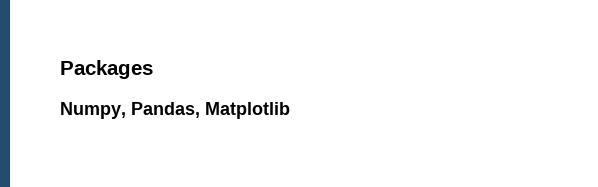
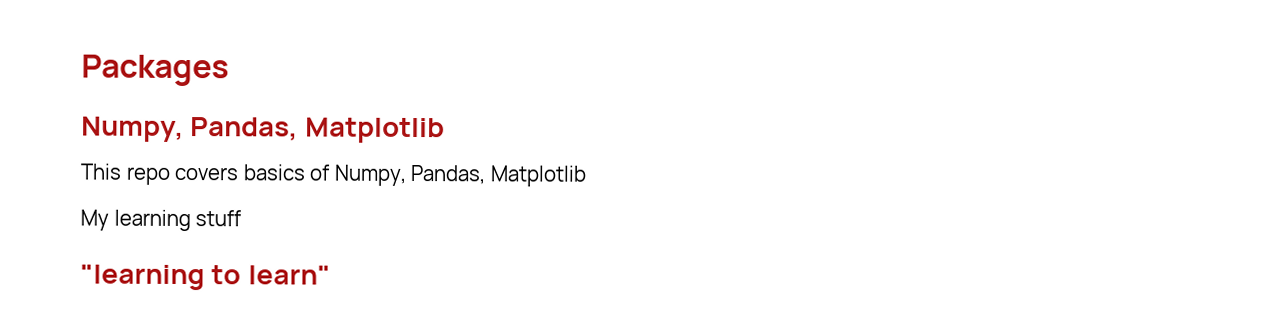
(290, 110) none -> [80,163,586,187] [80,209,243,232] [80,264,331,291] // This repo covers basics of Numpy, Pandas, Matplotlib // My learning stuff // "learning to learn"

